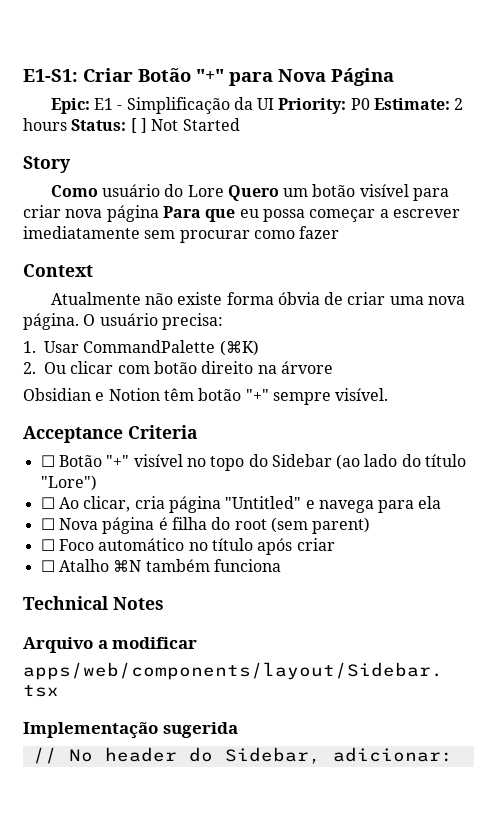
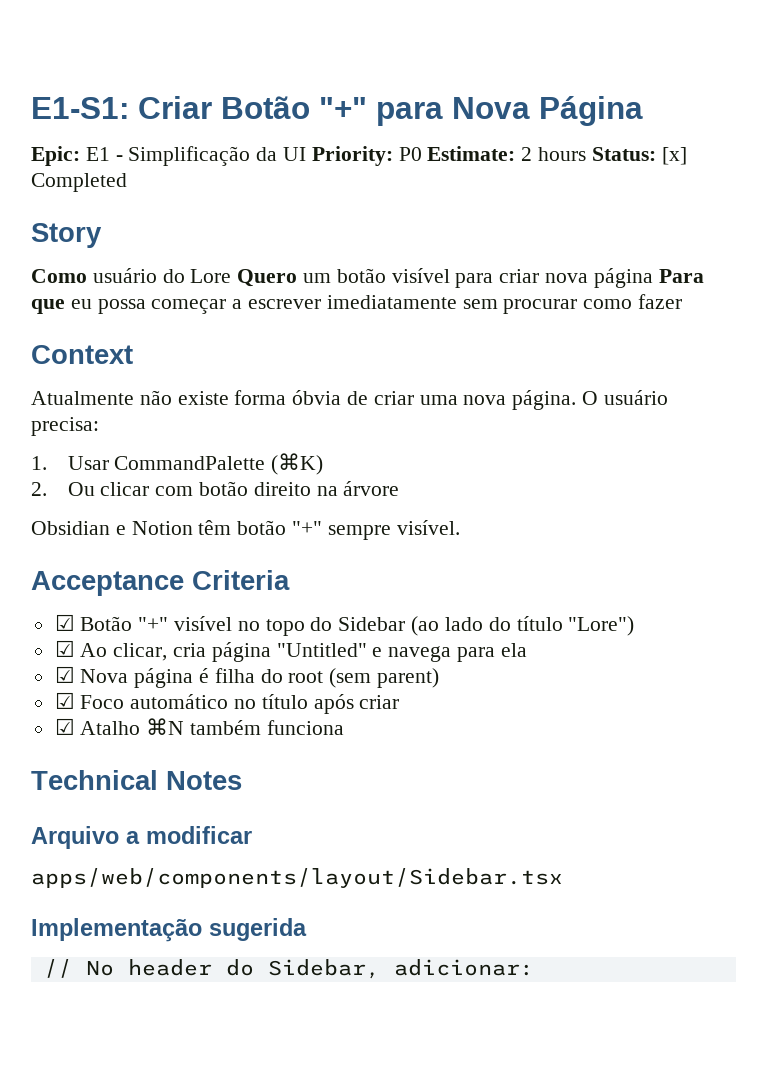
[130,118,240,133] [ ] Not Started -> [661,147,687,165] [31,173,127,192] [x] Completed
[40,455,55,467] ☐ -> [54,614,75,631] ☑
[40,497,55,509] ☐ -> [54,640,75,657] ☑
[40,518,55,530] ☐ -> [54,666,75,683] ☑
[40,539,55,551] ☐ -> [54,692,75,709] ☑
[40,560,55,572] ☐ -> [54,718,75,735] ☑

